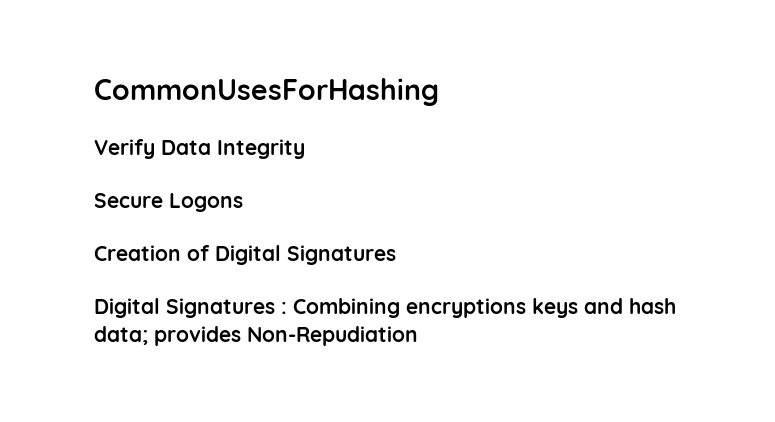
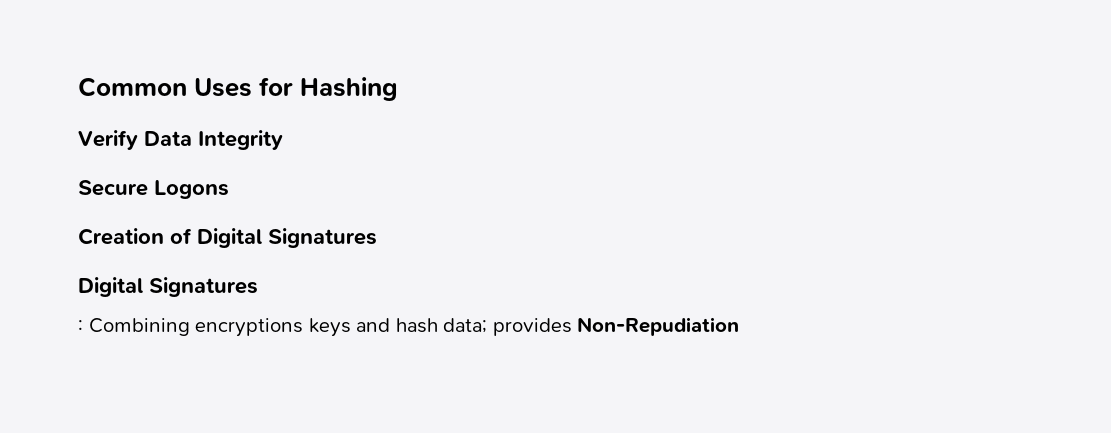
[94,78,439,106] CommonUsesForHashing -> [78,77,399,101] Common Uses for Hashing
(275, 308) none -> (258, 287) //

